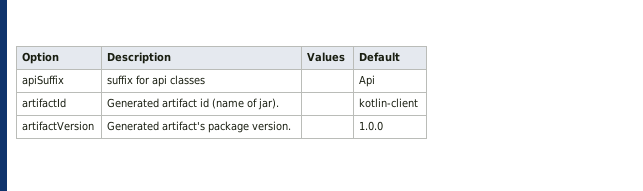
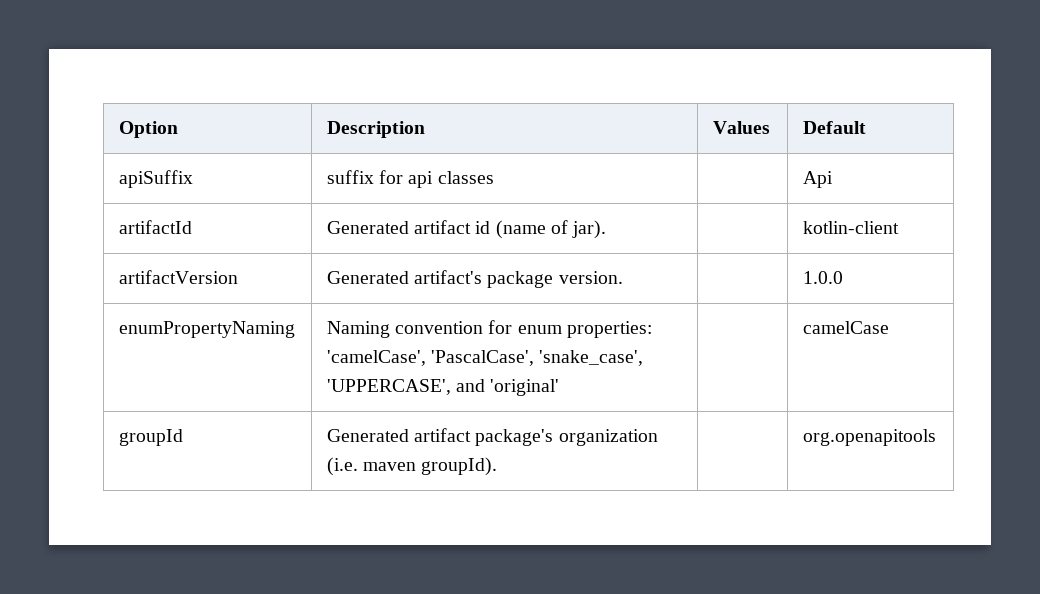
(384, 126) none -> [118,321,295,338] [326,320,652,338] [326,350,644,366] [326,379,560,396] [802,321,889,334] [118,429,183,446] [326,428,658,446] [326,457,498,476] [802,429,936,446] // enumPropertyNaming | Naming convention for enum properties: 'camelCase', 'PascalCase', 'snake_case', 'UPPERCASE', and 'original' | | camelCase // groupId | Generated artifact package's organization (i.e. maven groupId). | | org.openapitools

